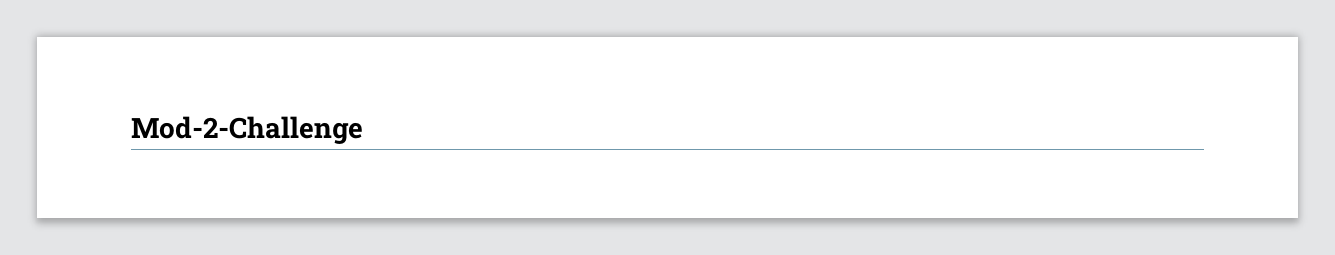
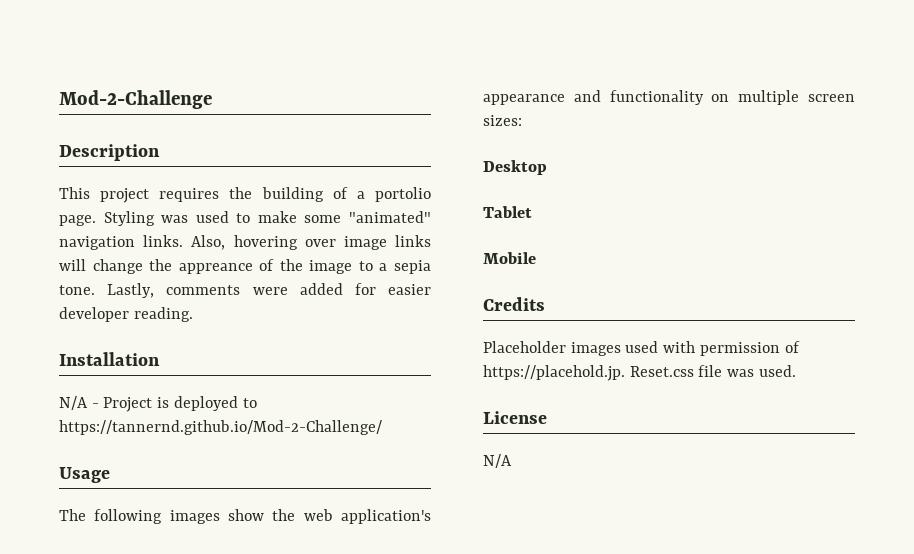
(363, 130) none -> [59,144,160,161] [59,187,432,203] [59,211,431,226] [59,235,431,250] [59,259,431,274] [59,283,431,298] [59,307,193,322] [59,352,160,366] [59,396,257,412] [59,420,382,435] [59,467,110,483] [59,509,431,524] [483,90,855,105] [483,115,522,126] [483,160,547,175] [483,206,532,218] [483,252,536,264] [483,297,545,311] [483,341,800,356] [483,365,796,381] [483,411,547,424] [483,454,512,468] // Description // This project requires the building of a portolio page. Styling was used to make some "animated" navigation links. Also, hovering over image links will change the appreance of the image to a sepia tone. Lastly, comments were added for easier developer reading. // Installation // N/A - Project is deployed to https://tannernd.github.io/Mod-2-Challenge/ // Usage // The following images show the web application's appearance and functionality on multiple screen sizes: // Desktop // Tablet // Mobile // Credits // Placeholder images used with permission of https://placehold.jp. Reset.css file was used. // License // N/A

